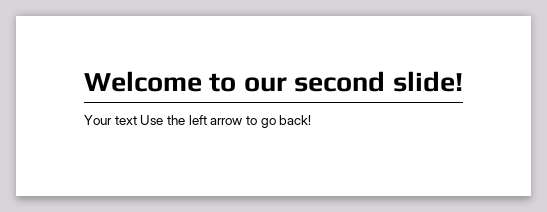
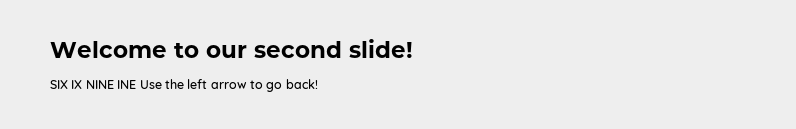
[84,115,137,125] Your text -> [50,80,137,89] SIX IX NINE INE

